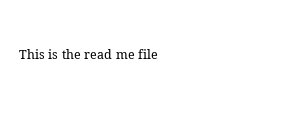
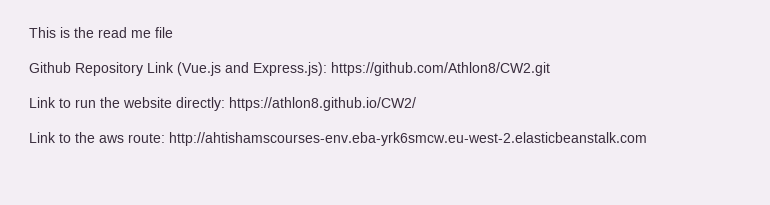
(158, 54) none -> [29,62,550,76] [29,97,416,111] [29,132,647,146] // Github Repository Link (Vue.js and Express.js): https://github.com/Athlon8/CW2.git // Link to run the website directly: https://athlon8.github.io/CW2/ // Link to the aws route: http://ahtishamscourses-env.eba-yrk6smcw.eu-west-2.elasticbeanstalk.com

